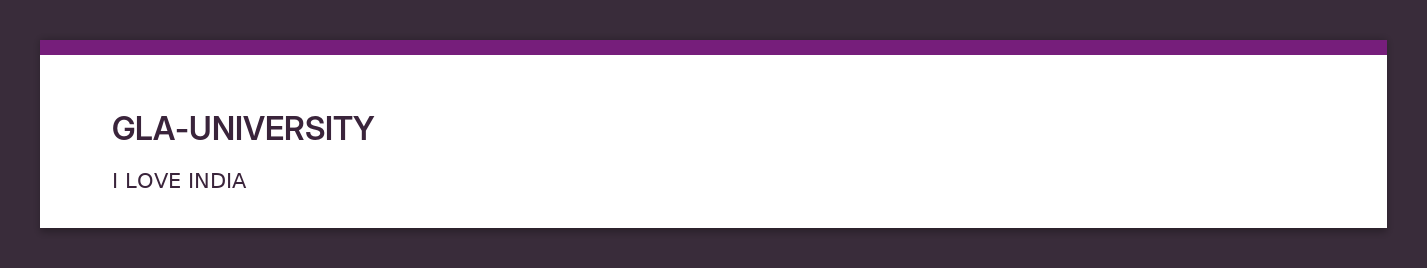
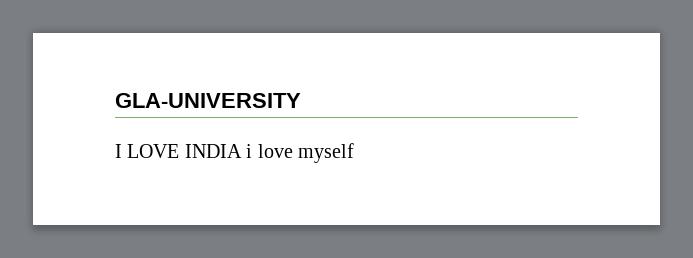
(247, 180) none -> [246,143,354,163] i love myself

